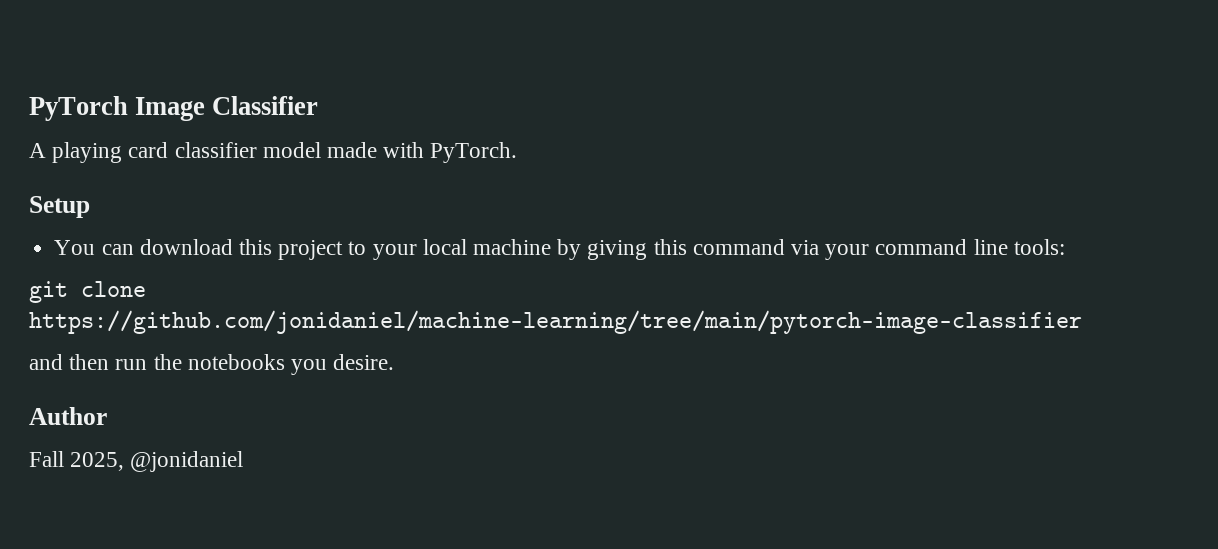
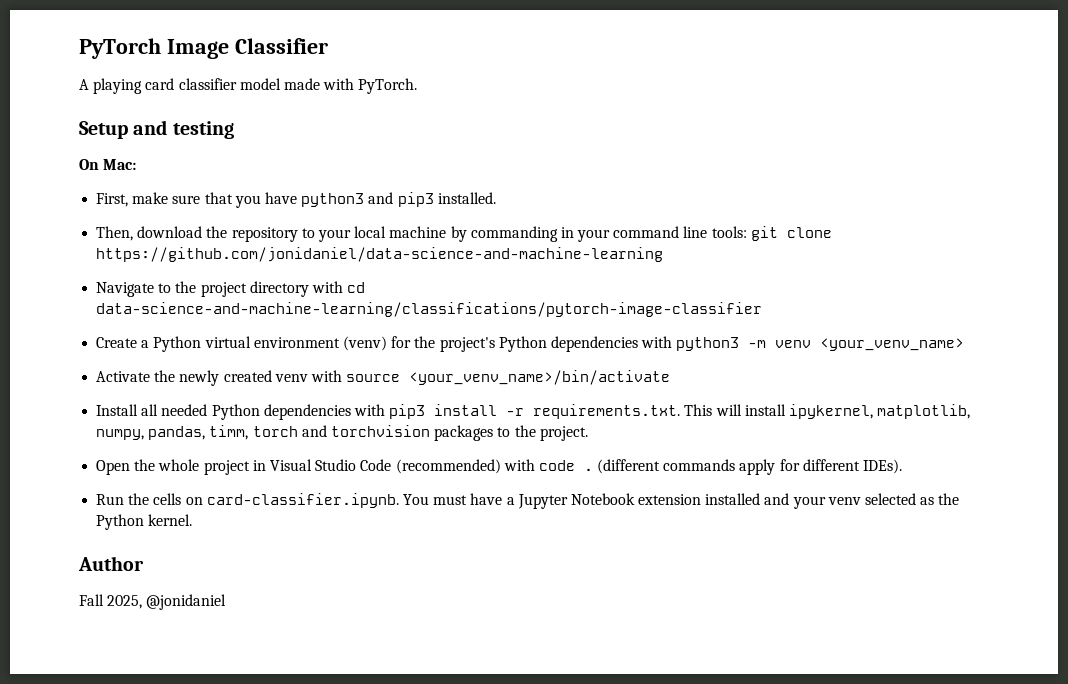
[54,239,344,260] // You can download this project -> [133,120,234,139] [79,159,137,170] [96,192,496,208] [96,226,298,242] and testing // On Mac: // First, make sure that you have python3 and pip3 installed. // Then, download the repository
[587,239,820,260] giving this command via -> [470,226,574,242] commanding in
(1065, 247) // -> (747, 232) none
[29,310,1082,334] [29,354,395,375] https://github.com/jonidaniel/machine-learning/tree/main/pytorch-image-classifier // and then run the notebooks you desire. -> [96,247,664,262] [96,281,366,297] [96,302,763,317] [96,336,965,352] [96,370,671,386] [96,404,971,420] [96,425,588,441] [96,459,903,475] [96,493,960,509] [96,514,193,530] https://github.com/jonidaniel/data-science-and-machine-learning // Navigate to the project directory with cd data-science-and-machine-learning/classifications/pytorch-image-classifier // Create a Python virtual environment (venv) for the project's Python dependencies with python3 -m venv <your_venv_name> // Activate the newly created venv with source <your_venv_name>/bin/activate // Install all needed Python dependencies with pip3 install -r requirements.txt. This will install ipykernel, matplotlib, numpy, pandas, timm, torch and torchvision packages to the project. // Open the whole project in Visual Studio Code (recommended) with code . (different commands apply for different IDEs). // Run the cells on card-classifier.ipynb. You must have a Jupyter Notebook extension installed and your venv selected as the Python kernel.

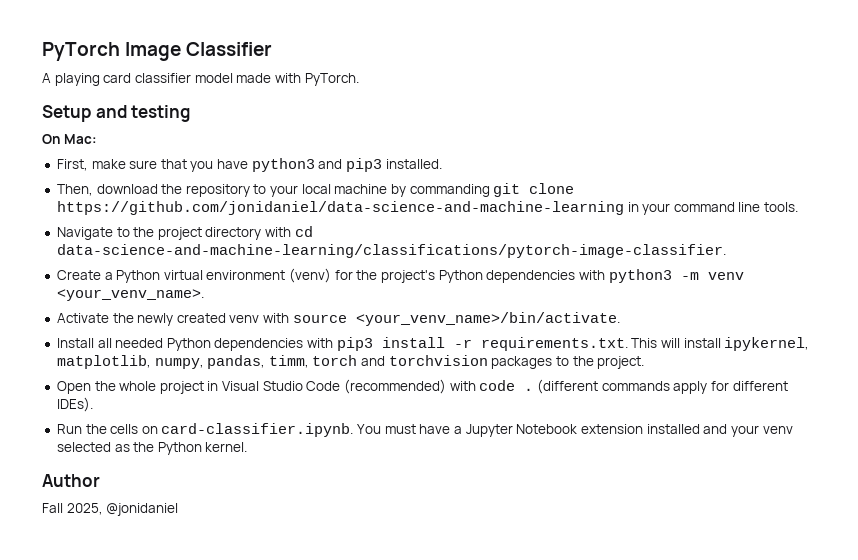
(558, 234) none -> [493,183,575,197] [56,201,624,215] git clone https://github.com/jonidaniel/data-science-and-machine-learning
[711,226,832,241] [96,247,664,262] tools: git clone https://github.com/jonidaniel/data-science-and-machine-learning -> [764,202,799,212] tools.
[96,302,763,317] data-science-and-machine-learning/classifications/pytorch-image-classifier -> [56,244,726,258] data-science-and-machine-learning/classifications/pytorch-image-classifier.
[820,338,965,351] <your_venv_name> -> [56,289,204,301] <your_venv_name>.
[409,370,671,385] <your_venv_name>/bin/activate -> [355,312,620,326] <your_venv_name>/bin/activate.

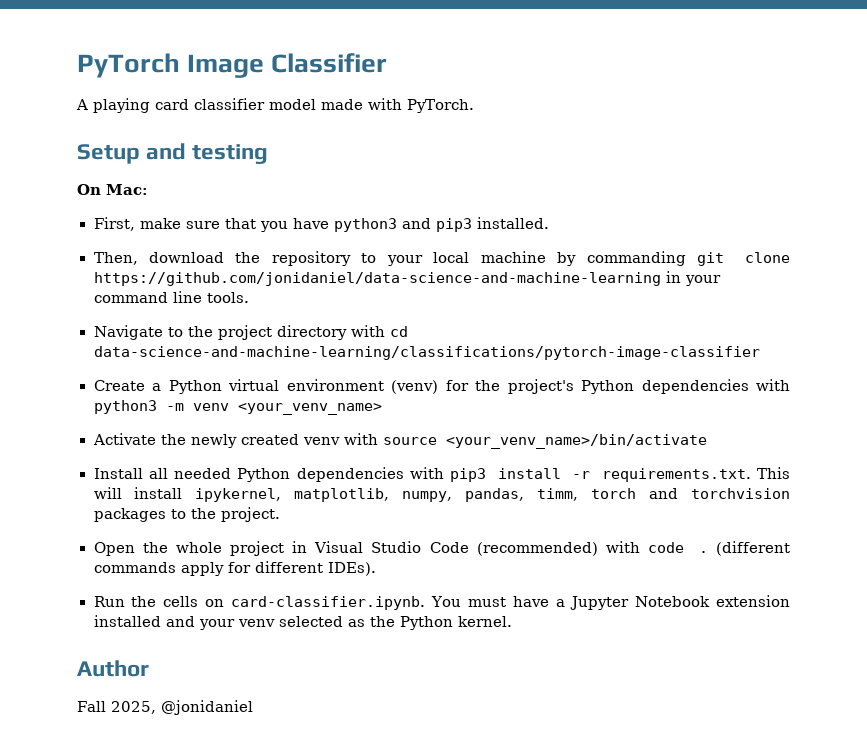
[56,244,726,258] data-science-and-machine-learning/classifications/pytorch-image-classifier. -> [93,346,760,360] data-science-and-machine-learning/classifications/pytorch-image-classifier
[56,289,204,301] <your_venv_name>. -> [237,403,382,415] <your_venv_name>
[355,312,620,326] <your_venv_name>/bin/activate. -> [445,434,707,449] <your_venv_name>/bin/activate

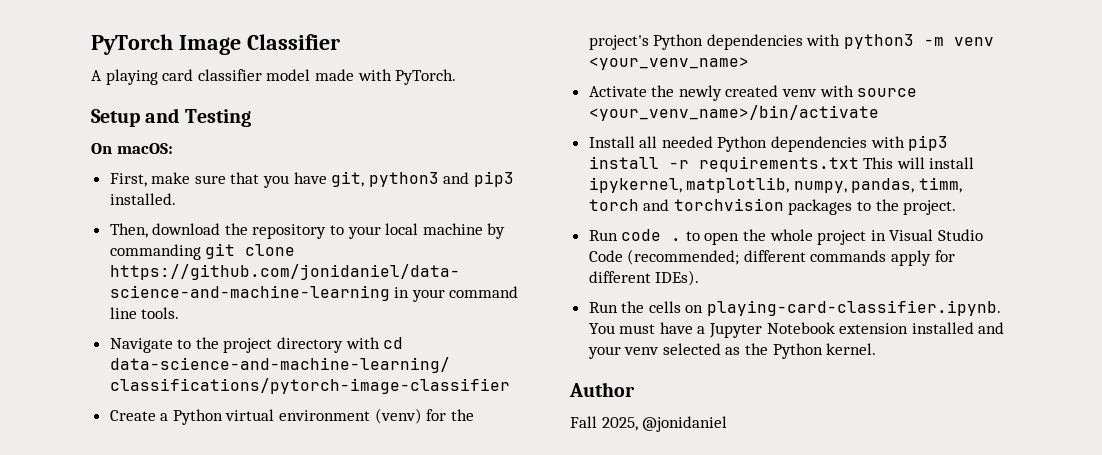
[192,144,269,164] testing -> [184,109,251,127] Testing
[106,184,148,195] Mac: -> [116,143,173,154] macOS:
(329, 223) none -> [331,171,365,187] git,
[601,468,751,482] requirements.txt. -> [698,156,859,172] requirements.txt
[93,542,135,556] Open -> [588,229,740,245] Run code . to open
[476,541,790,556] (recommended) with code . (different -> [627,249,806,265] (recommended; different
[231,596,426,610] card-classifier.ipynb. -> [707,300,1002,316] playing-card-classifier.ipynb.

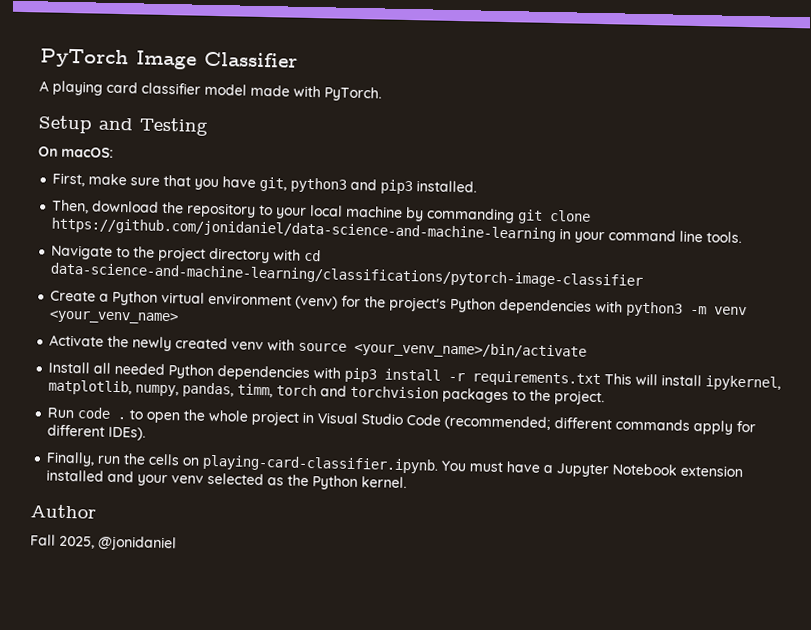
[588,302,618,313] Run -> [46,451,122,467] Finally, run

